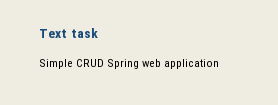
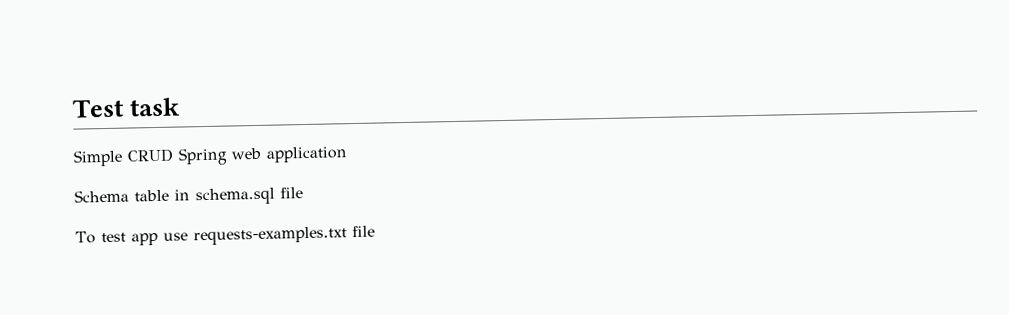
[39,29,67,38] Text -> [72,98,125,118] Test
(220, 64) none -> [74,187,303,206] [75,225,375,246] // Schema table in schema.sql file // To test app use requests-examples.txt file

